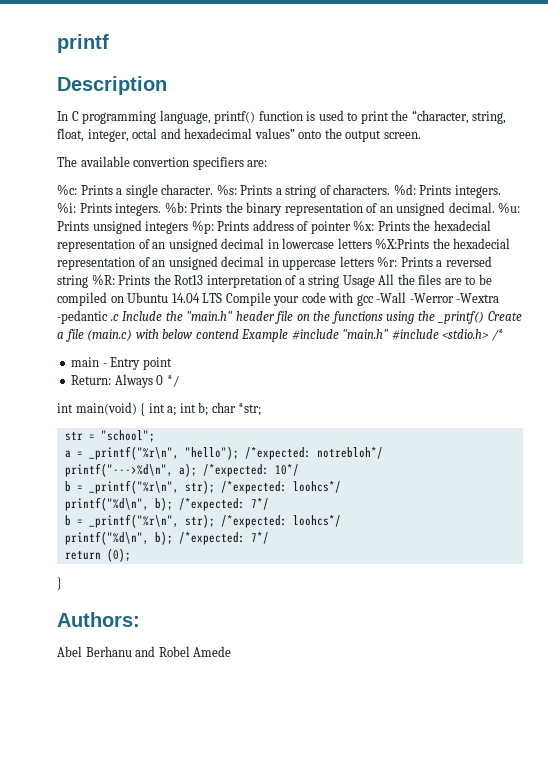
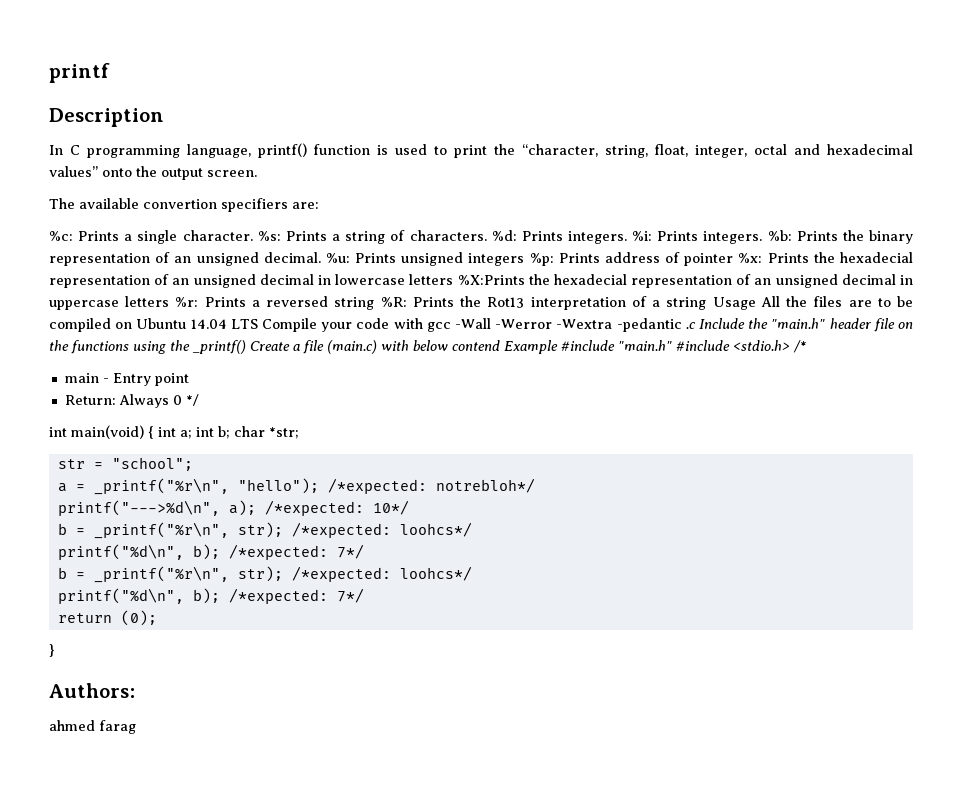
[57,646,232,657] Abel Berhanu and Robel Amede -> [49,720,136,734] ahmed farag

